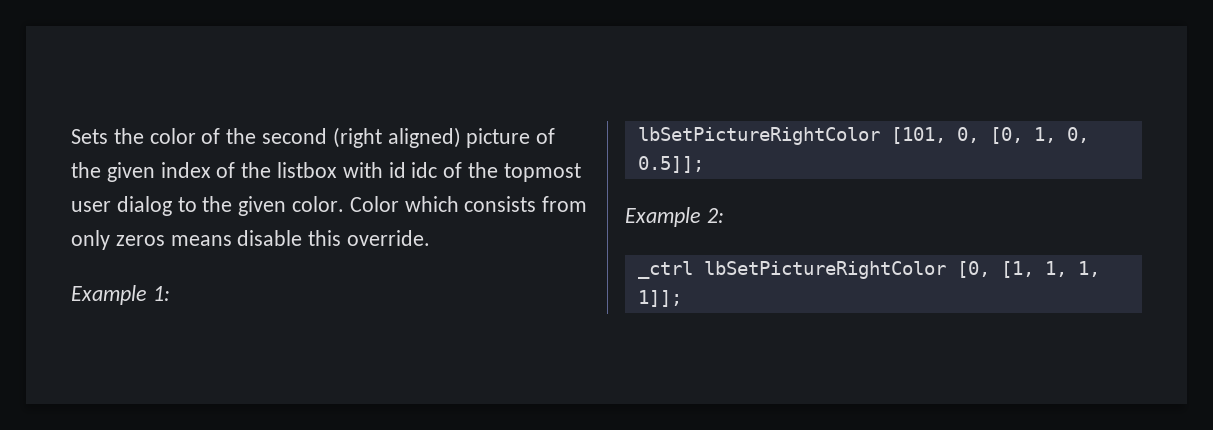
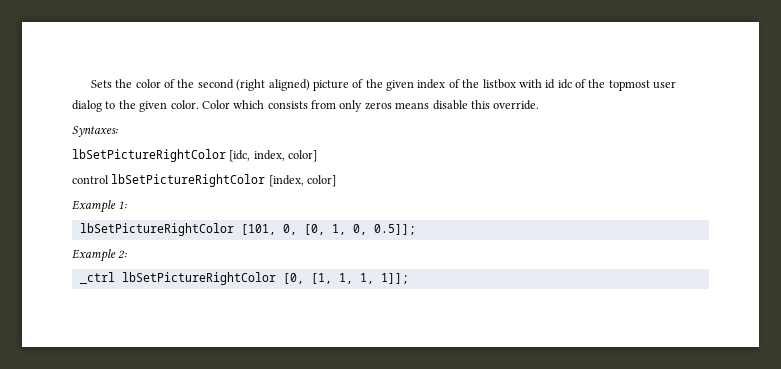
(431, 238) none -> [72,126,118,137] [72,149,318,162] [72,174,337,187] // Syntaxes: // lbSetPictureRightColor [idc, index, color] // control lbSetPictureRightColor [index, color]

